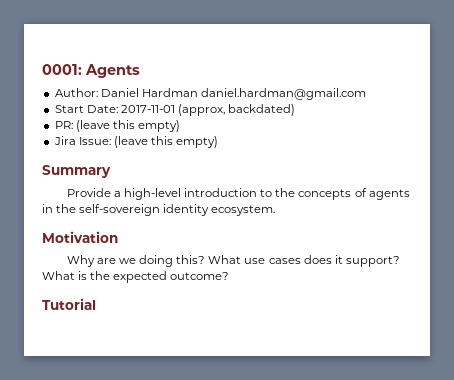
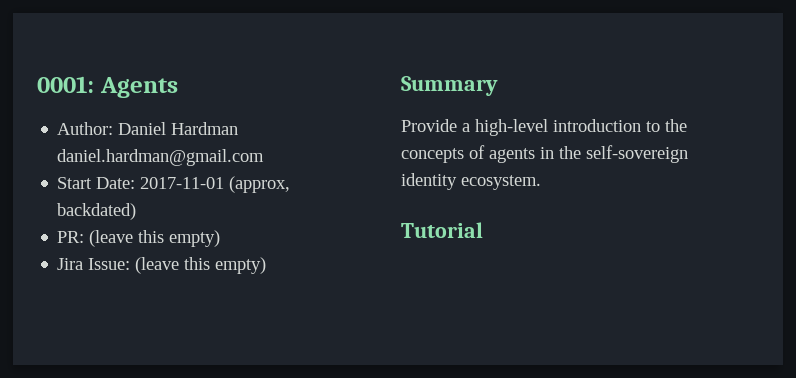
[42,231,118,243] [66,255,400,267] [42,271,230,283] // Motivation // Why are we doing this? What use cases does it support? What is the expected outcome? -> (541, 182) none

